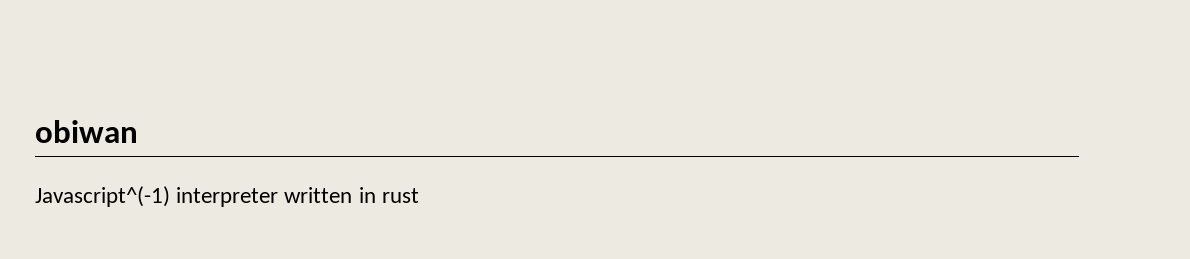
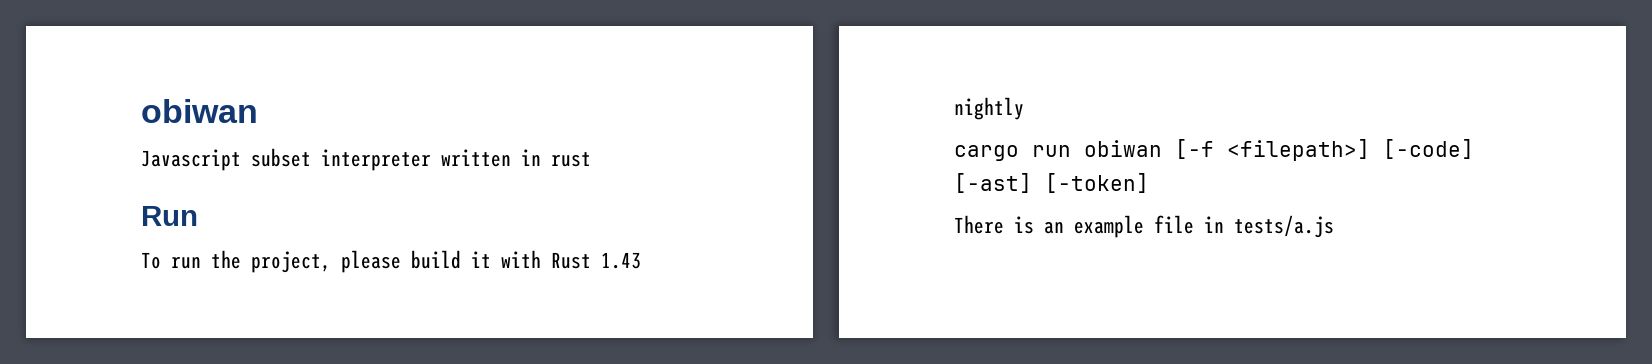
[35,186,170,207] Javascript^(-1) -> [141,148,311,171] Javascript subset
(419, 195) none -> [141,206,198,226] [141,250,641,273] [954,97,1024,120] [954,139,1474,161] [954,173,1149,193] [954,215,1334,238] // Run // To run the project, please build it with Rust 1.43 nightly // cargo run obiwan [-f <filepath>] [-code] [-ast] [-token] // There is an example file in tests/a.js

